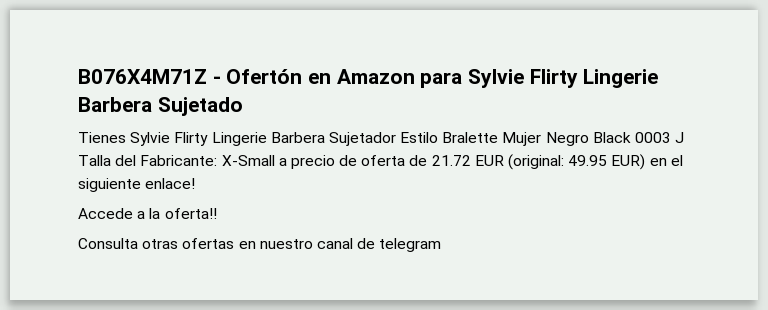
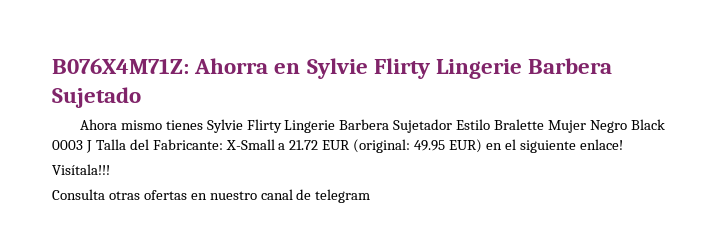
[78,69,463,88] B076X4M71Z - Ofertón en Amazon para -> [52,58,301,74] B076X4M71Z: Ahorra en
[78,132,126,143] Tienes -> [79,119,203,130] Ahora mismo tienes
[290,155,428,169] precio de oferta de -> (286, 146) none
[78,208,217,219] Accede a la oferta!! -> [52,164,110,175] Visítala!!!

